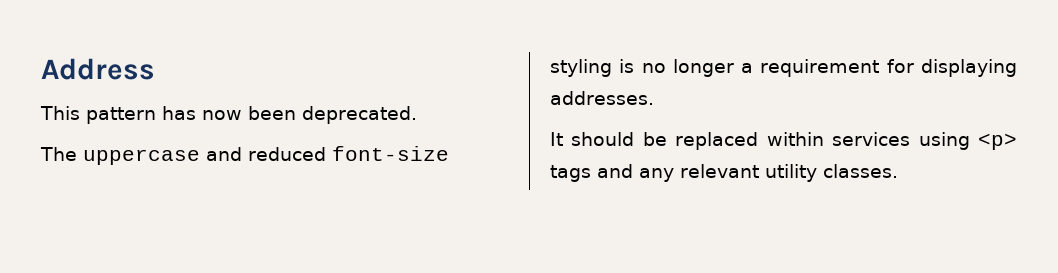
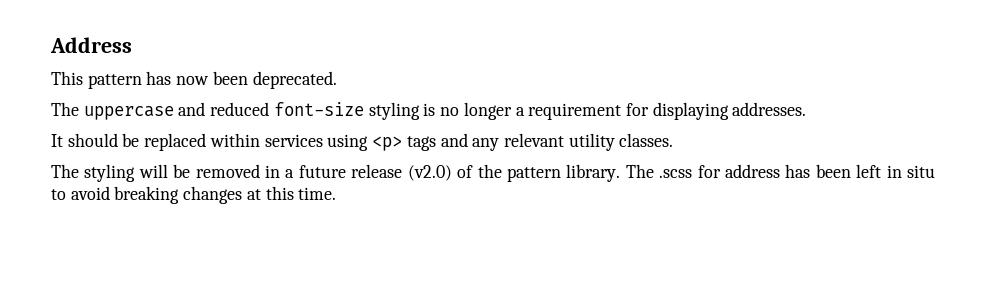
(898, 171) none -> [51,164,935,182] [51,186,337,204] // The styling will be removed in a future release (v2.0) of the pattern library. The .scss for address has been left in situ to avoid breaking changes at this time.

